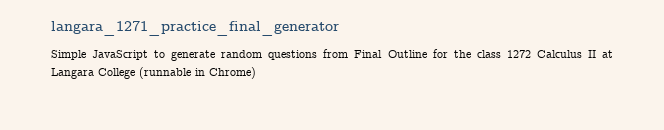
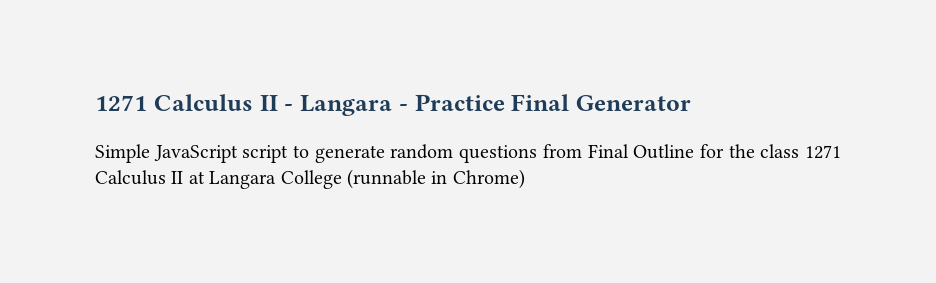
[51,21,339,36] langara_1271_practice_final_generator -> [95,94,691,116] 1271 Calculus II - Langara - Practice Final Generator
(149, 55) none -> [242,145,289,163] script
[506,50,531,58] 1272 -> [805,145,842,159] 1271

